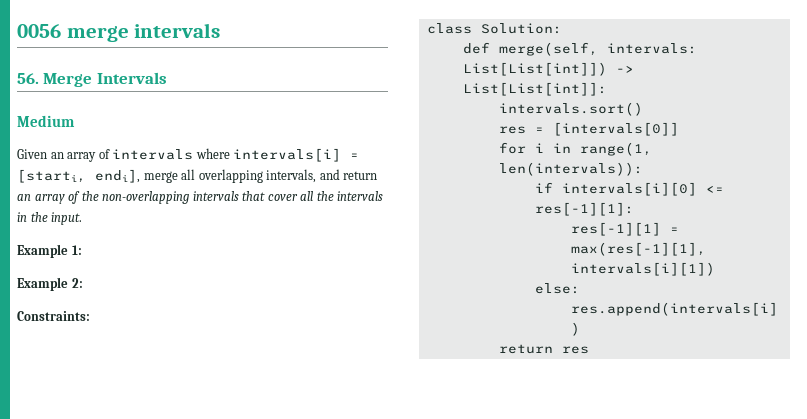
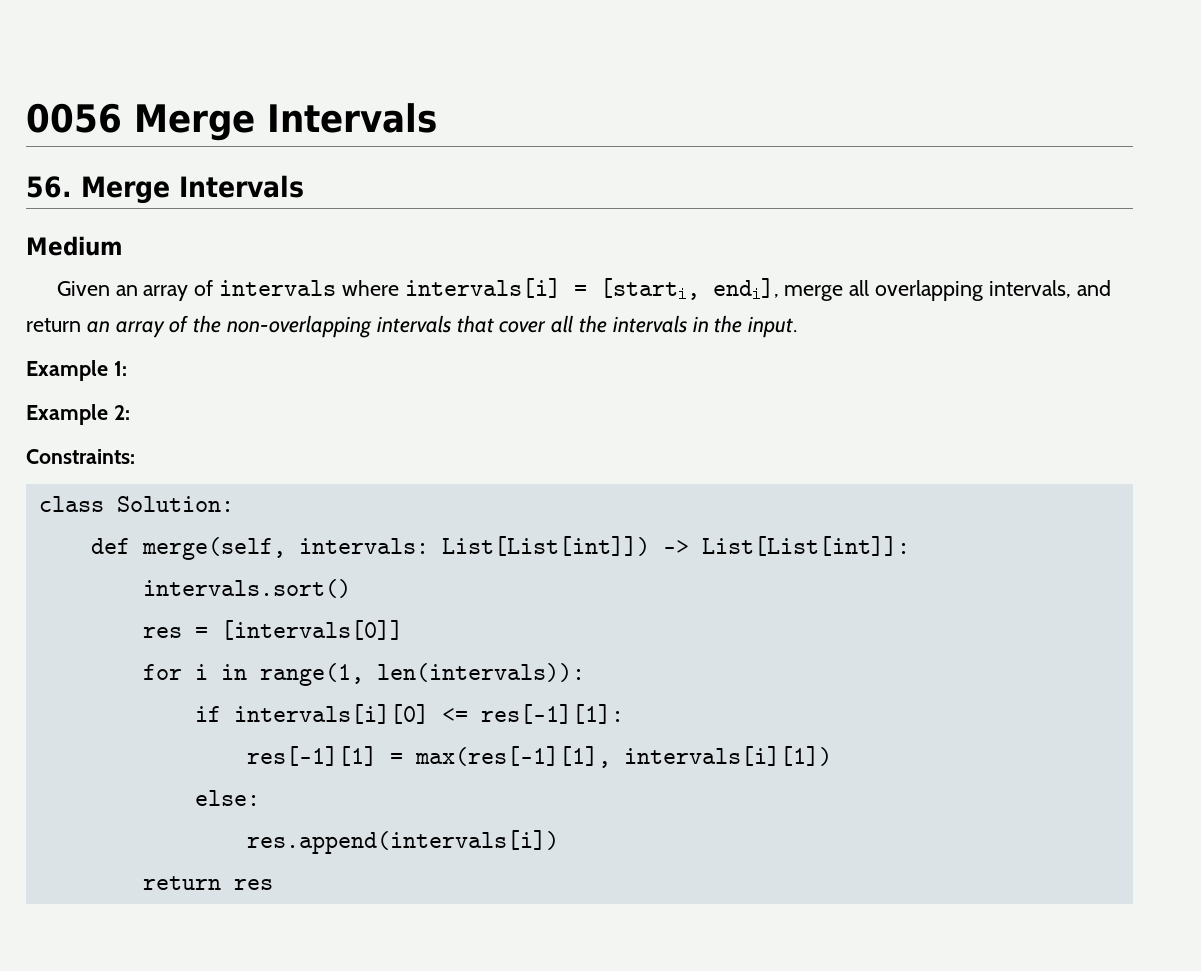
[66,23,221,42] merge intervals -> [134,103,437,141] Merge Intervals

